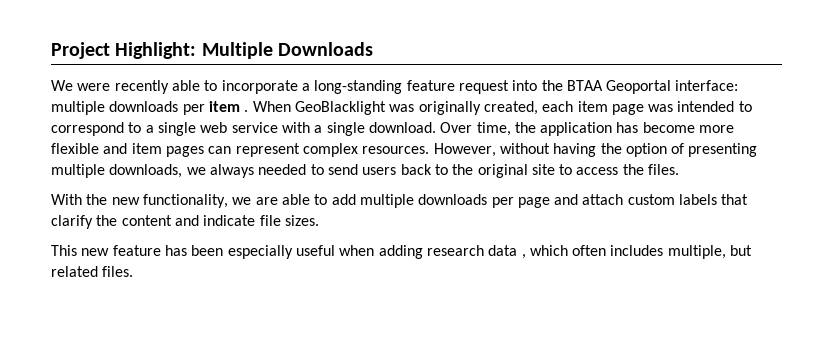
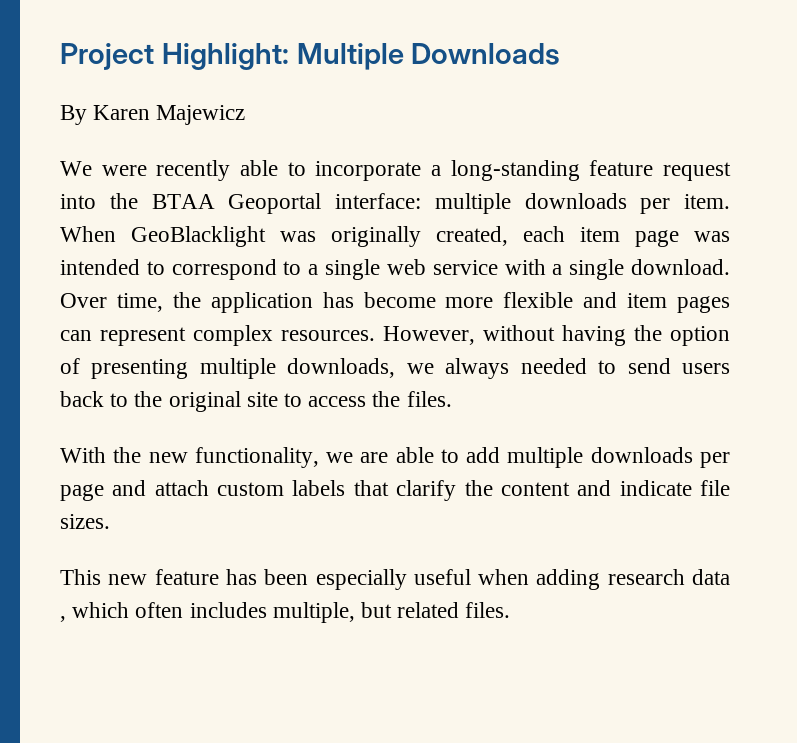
(374, 49) none -> [60,105,246,125] // By Karen Majewicz
[208,101,249,112] item . -> [684,194,730,209] item.

